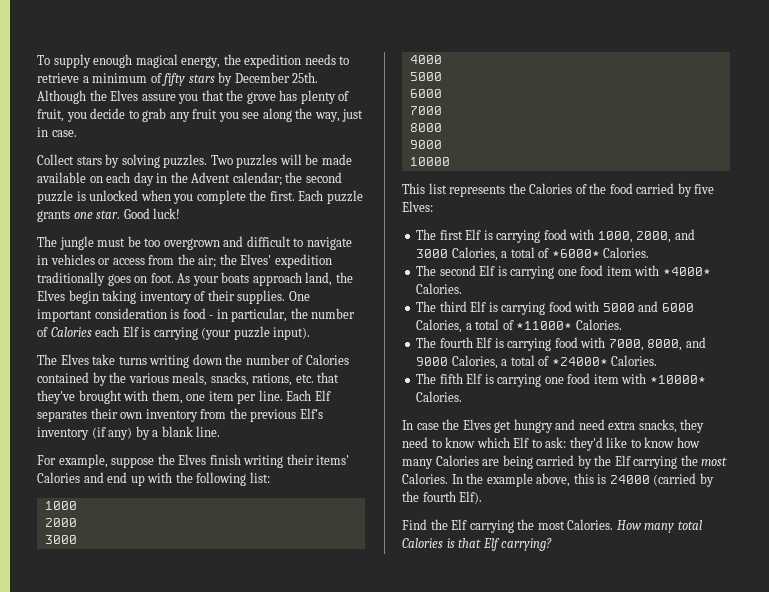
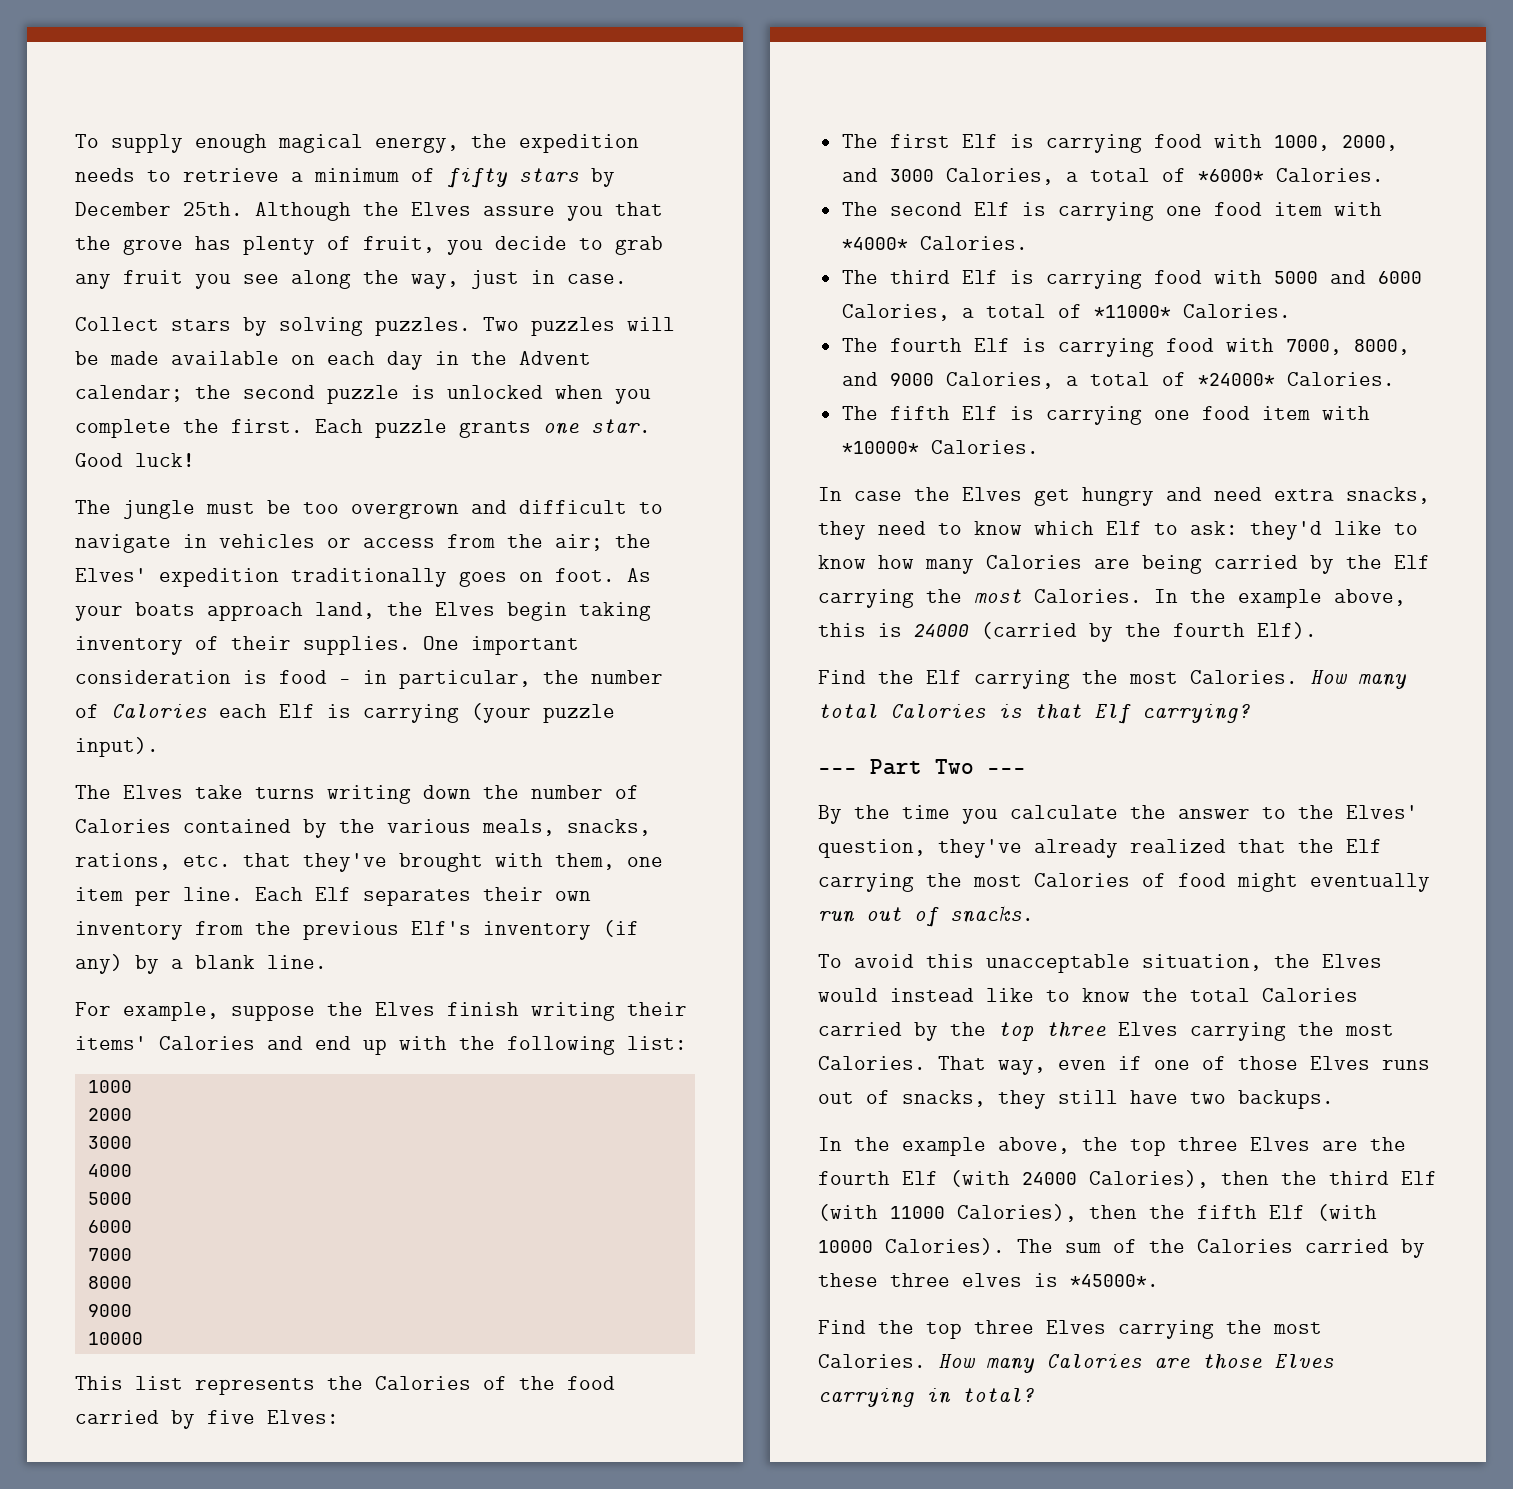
(553, 544) none -> [818,759,1026,775] [818,805,1418,824] [818,839,1382,858] [818,873,1430,892] [818,905,1034,927] [818,954,1382,973] [818,988,1358,1002] [818,1022,1394,1041] [818,1056,1430,1075] [818,1090,1334,1109] [818,1137,1406,1156] [818,1170,1437,1188] [818,1204,1377,1222] [818,1238,1425,1258] [818,1273,1159,1287] [818,1320,1322,1339] [818,1354,1334,1373] [818,1388,1034,1407] // --- Part Two --- // By the time you calculate the answer to the Elves' question, they've already realized that the Elf carrying the most Calories of food might eventually run out of snacks. // To avoid this unacceptable situation, the Elves would instead like to know the total Calories carried by the top three Elves carrying the most Calories. That way, even if one of those Elves runs out of snacks, they still have two backups. // In the example above, the top three Elves are the fourth Elf (with 24000 Calories), then the third Elf (with 11000 Calories), then the fifth Elf (with 10000 Calories). The sum of the Calories carried by these three elves is *45000*. // Find the top three Elves carrying the most Calories. How many Calories are those Elves carrying in total?

